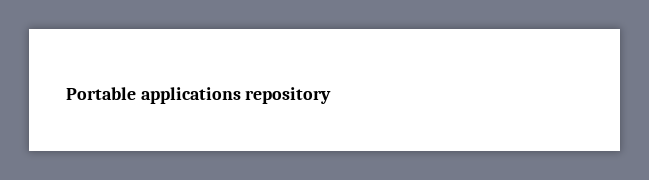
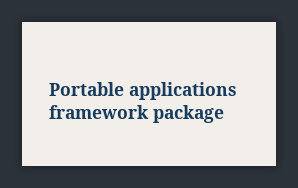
[245,87,332,104] repository -> [49,105,224,123] framework package

